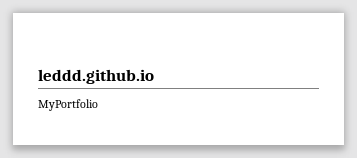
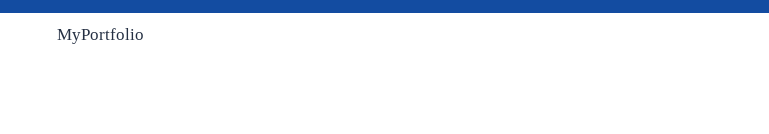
[38,69,154,84] leddd.github.io // -> (57, 36) none

